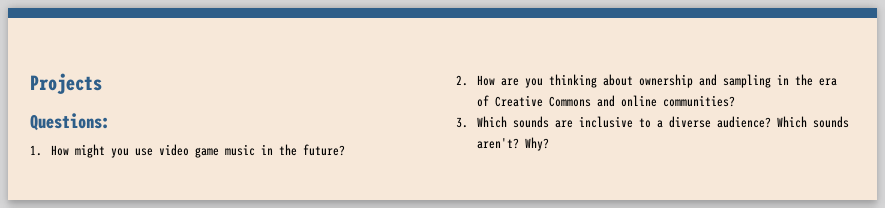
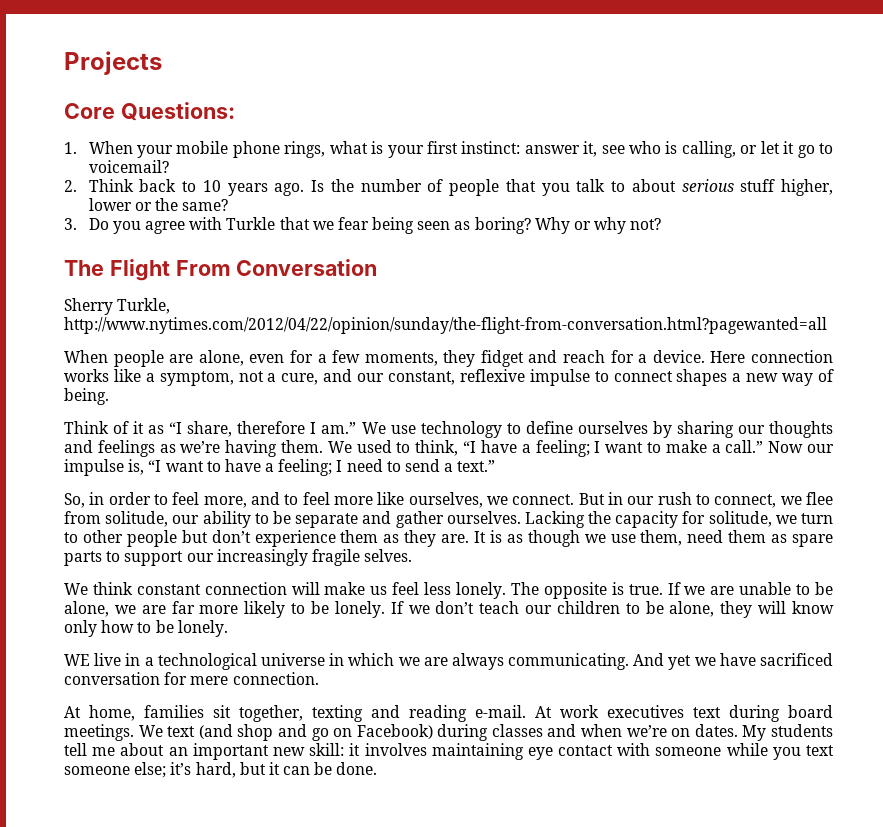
(102, 83) none -> [64,103,115,119] Core
[51,144,346,158] [456,74,838,88] [477,95,736,107] [456,116,850,128] [477,137,550,151] How might you use video game music in the future? // 2. How are you thinking about ownership and sampling in the era of Creative Commons and online communities? // 3. Which sounds are inclusive to a diverse audience? Which sounds aren't? Why? -> [88,141,833,158] [88,160,169,173] [64,179,834,196] [88,198,229,211] [64,217,662,234] [64,259,378,281] [64,298,171,315] [64,317,827,334] [64,350,834,367] [64,369,835,386] [64,388,109,405] [64,421,833,438] [64,440,835,457] [64,459,496,476] [64,492,834,508] [64,511,833,528] [64,530,833,547] [64,549,413,566] [64,582,833,599] [64,601,835,618] [64,620,228,637] [64,653,833,670] [64,672,319,685] [64,705,833,722] [64,724,834,741] [64,743,834,760] [64,762,378,778] When your mobile phone rings, what is your first instinct: answer it, see who is calling, or let it go to voicemail? // 2. Think back to 10 years ago. Is the number of people that you talk to about serious stuff higher, lower or the same? // 3. Do you agree with Turkle that we fear being seen as boring? Why or why not? // The Flight From Conversation // Sherry Turkle, http://www.nytimes.com/2012/04/22/opinion/sunday/the-flight-from-conversation.html?pagewanted=all // When people are alone, even for a few moments, they fidget and reach for a device. Here connection works like a symptom, not a cure, and our constant, reflexive impulse to connect shapes a new way of being. // Think of it as “I share, therefore I am.” We use technology to define ourselves by sharing our thoughts and feelings as we’re having them. We used to think, “I have a feeling; I want to make a call.” Now our impulse is, “I want to have a feeling; I need to send a text.” // So, in order to feel more, and to feel more like ourselves, we connect. But in our rush to connect, we flee from solitude, our ability to be separate and gather ourselves. Lacking the capacity for solitude, we turn to other people but don’t experience them as they are. It is as though we use them, need them as spare parts to support our increasingly fragile selves. // We think constant connection will make us feel less lonely. The opposite is true. If we are unable to be alone, we are far more likely to be lonely. If we don’t teach our children to be alone, they will know only how to be lonely. // WE live in a technological universe in which we are always communicating. And yet we have sacrificed conversation for mere connection. // At home, families sit together, texting and reading e-mail. At work executives text during board meetings. We text (and shop and go on Facebook) during classes and when we’re on dates. My students tell me about an important new skill: it involves maintaining eye contact with someone while you text someone else; it’s hard, but it can be done.

